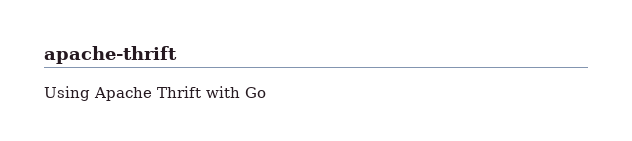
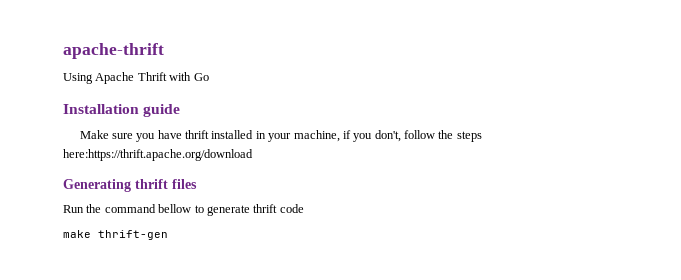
(266, 92) none -> [63,104,181,117] [79,130,482,142] [63,149,253,161] [63,179,197,192] [63,204,304,216] [63,230,168,240] // Installation guide // Make sure you have thrift installed in your machine, if you don't, follow the steps here:https://thrift.apache.org/download // Generating thrift files // Run the command bellow to generate thrift code // make thrift-gen

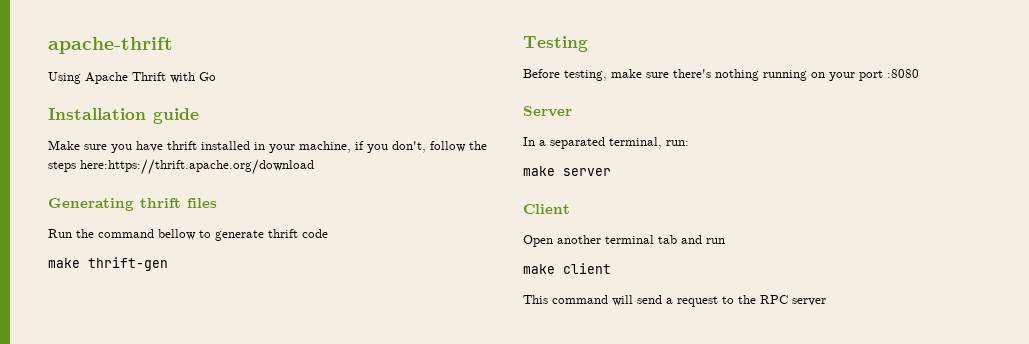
(168, 235) none -> [523,36,588,52] [523,69,919,81] [523,106,572,117] [523,137,689,149] [523,166,611,176] [523,204,570,214] [523,235,725,247] [523,263,611,274] [523,295,826,307] // Testing // Before testing, make sure there's nothing running on your port :8080 // Server // In a separated terminal, run: // make server // Client // Open another terminal tab and run // make client // This command will send a request to the RPC server

